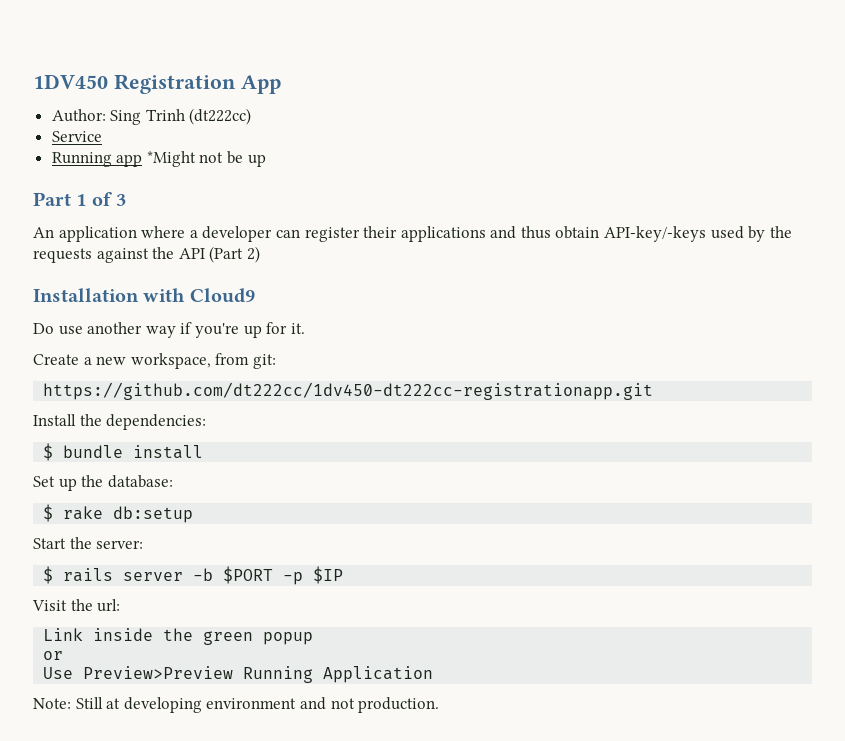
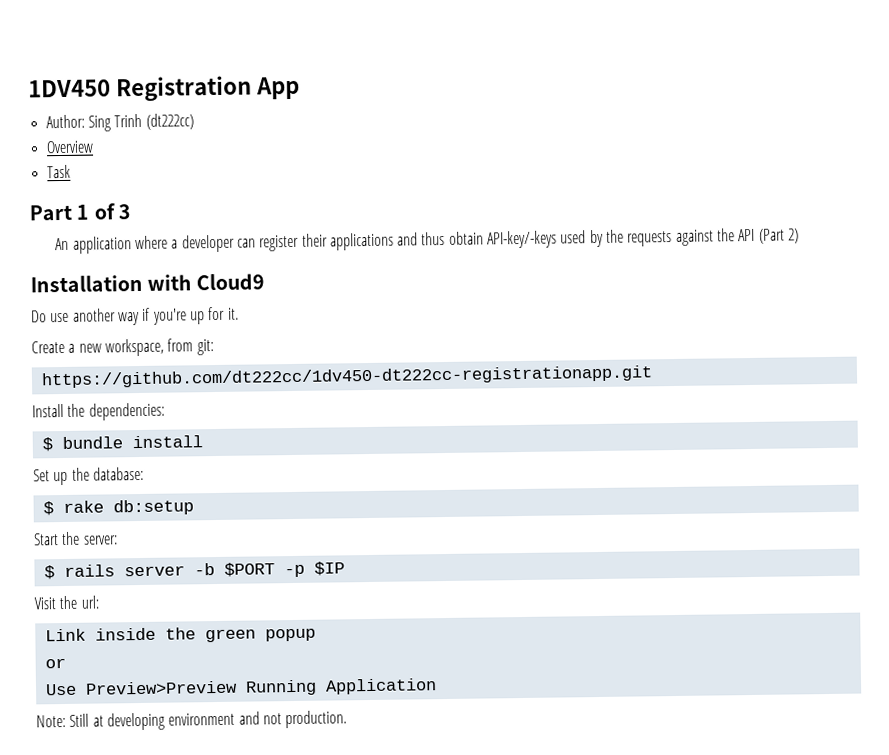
[51,131,102,142] [51,151,266,167] Service // Running app *Might not be up -> [45,140,94,154] [46,164,71,179] Overview // Task

